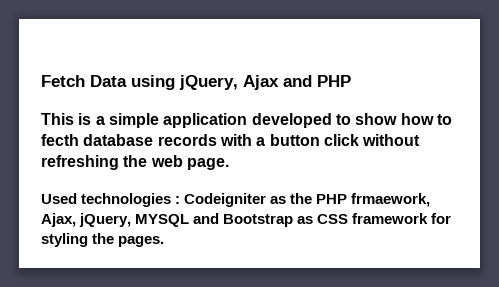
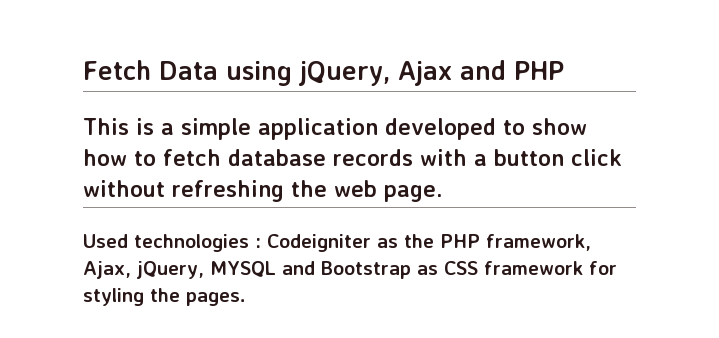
[41,134,79,146] fecth -> [163,149,221,166] fetch
[351,193,431,207] frmaework, -> [486,234,591,251] framework,

